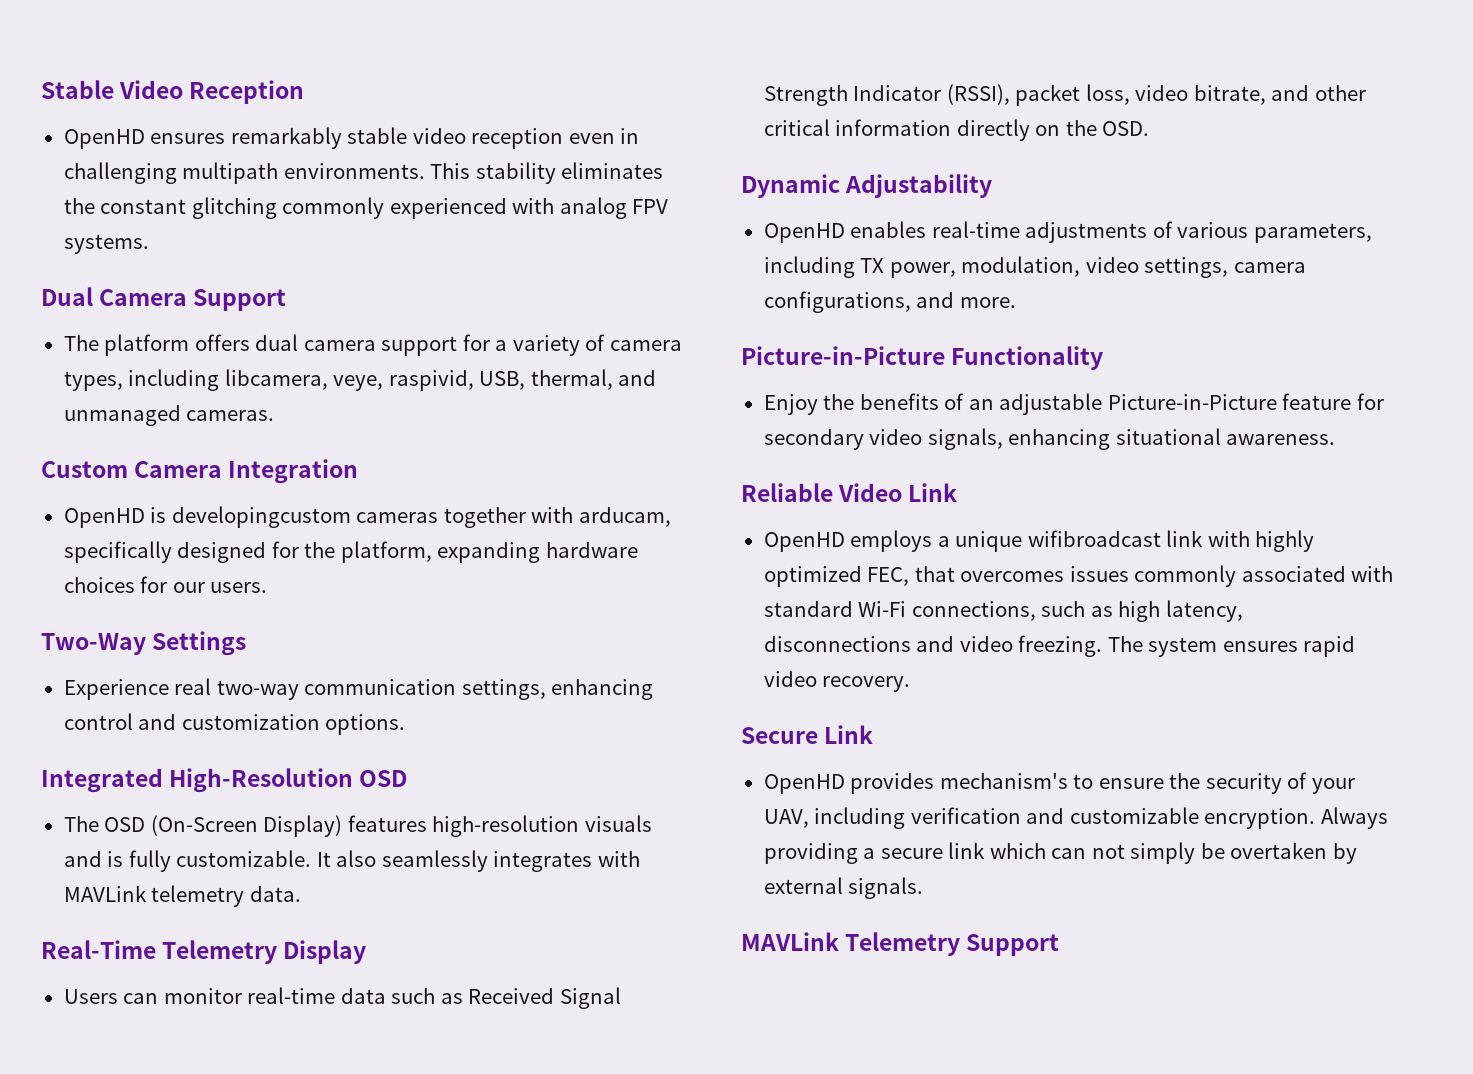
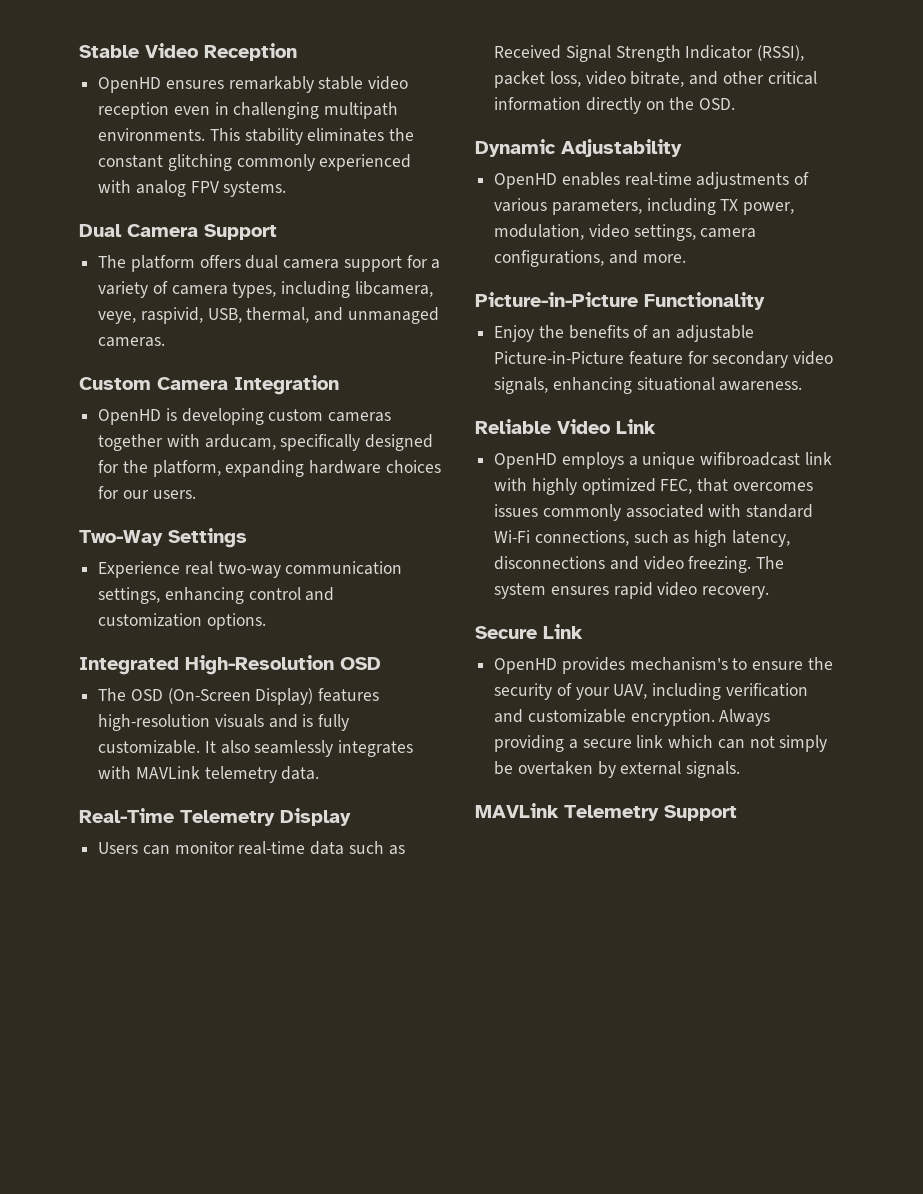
[171,506,351,528] developingcustom -> [181,408,324,425] developing custom

